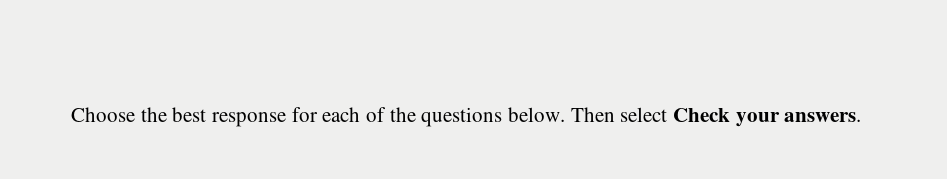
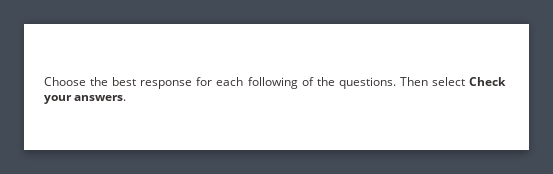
(361, 114) none -> [247,77,298,89] following
[421,107,566,127] questions below. -> [338,77,396,89] questions.

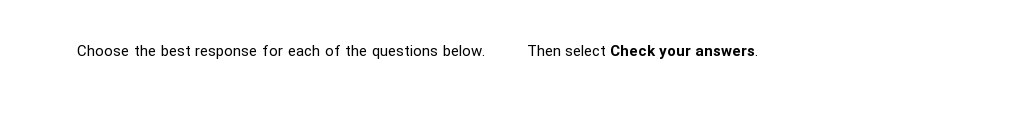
[247,77,298,89] following -> (320, 50) none
[338,77,396,89] questions. -> [372,45,485,59] questions below.

